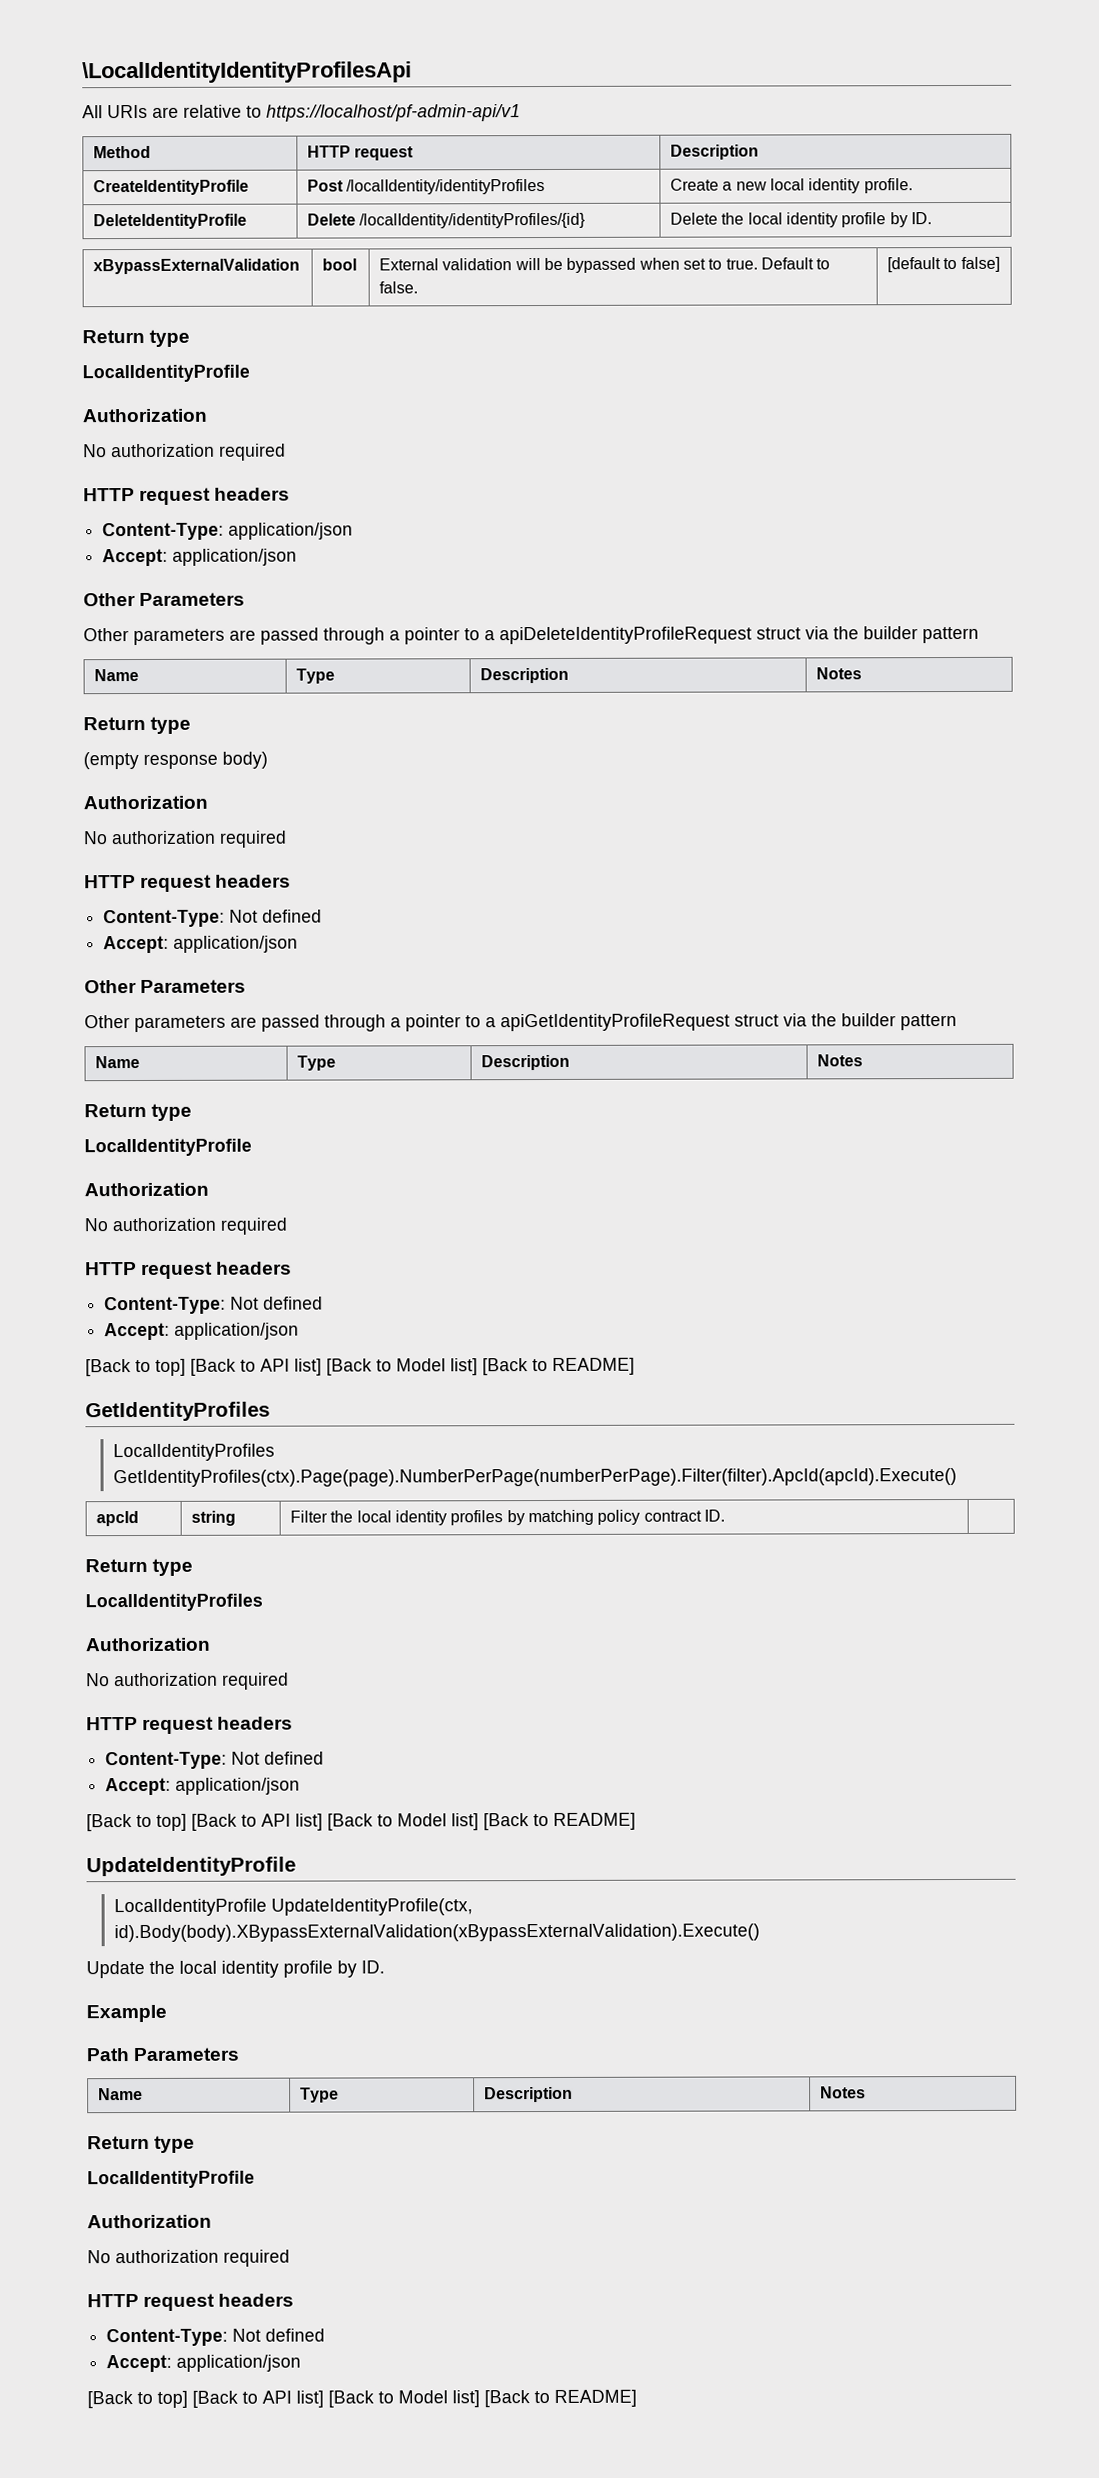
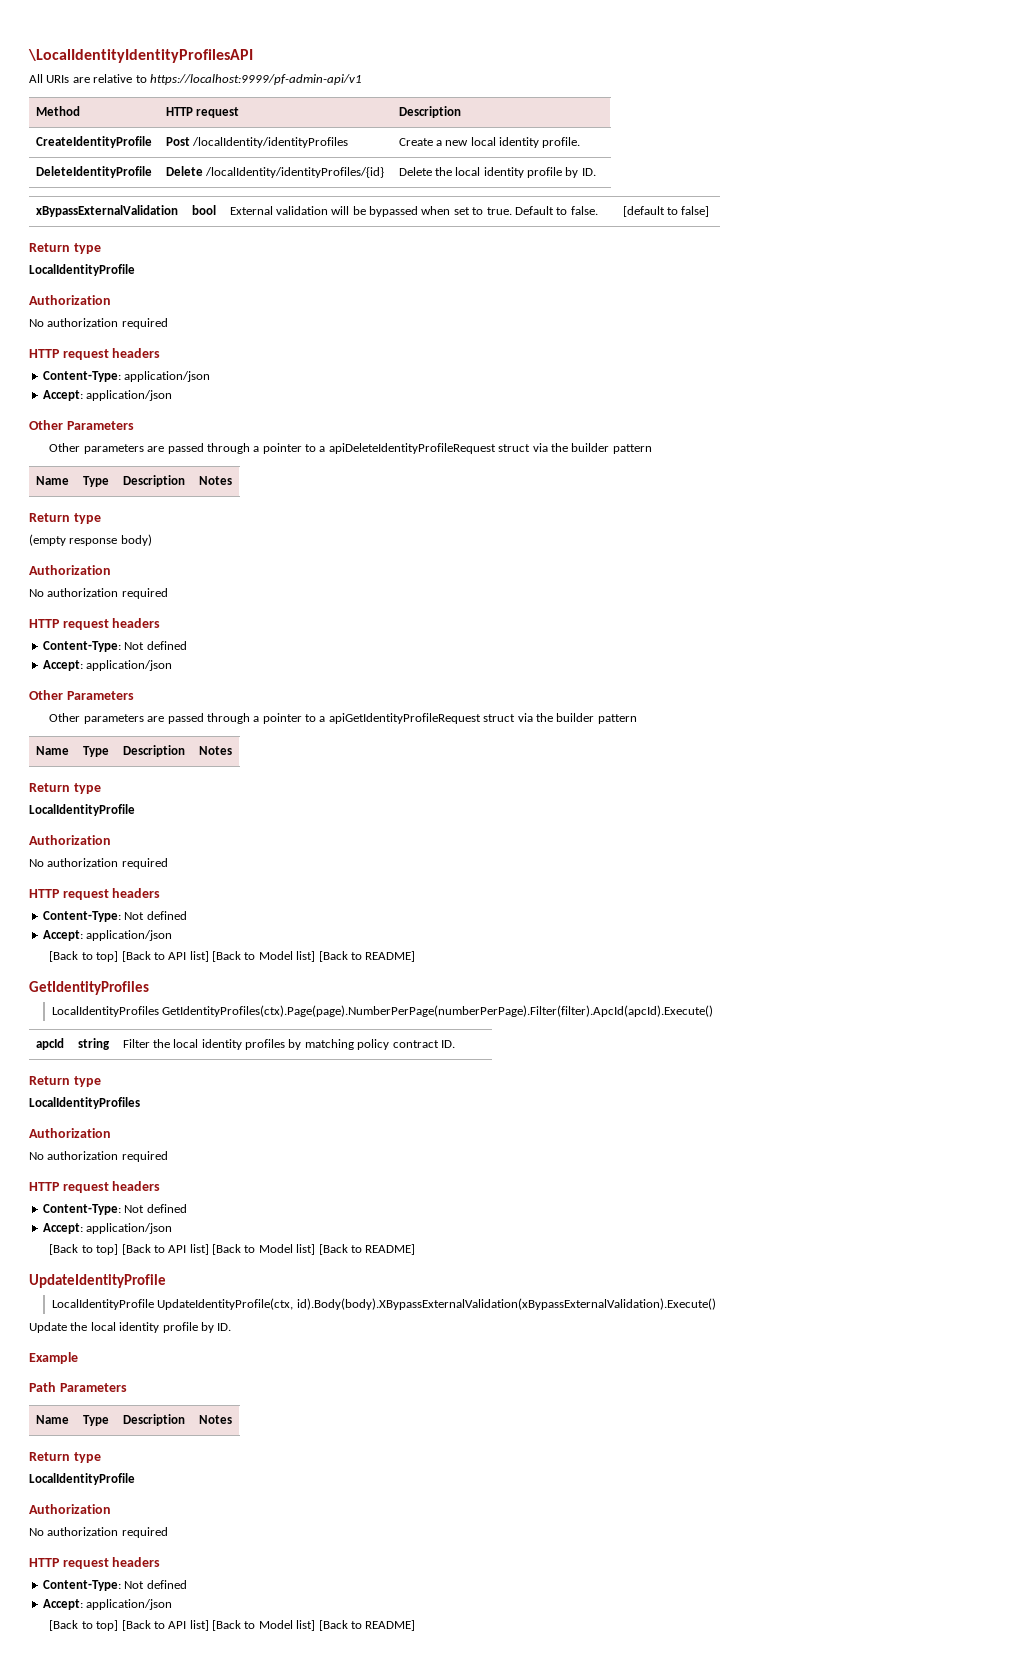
[82,61,412,84] \LocalIdentityIdentityProfilesApi -> [28,49,253,63] \LocalIdentityIdentityProfilesAPI
[266,104,521,122] https://localhost/pf-admin-api/v1 -> [149,74,362,85] https://localhost:9999/pf-admin-api/v1

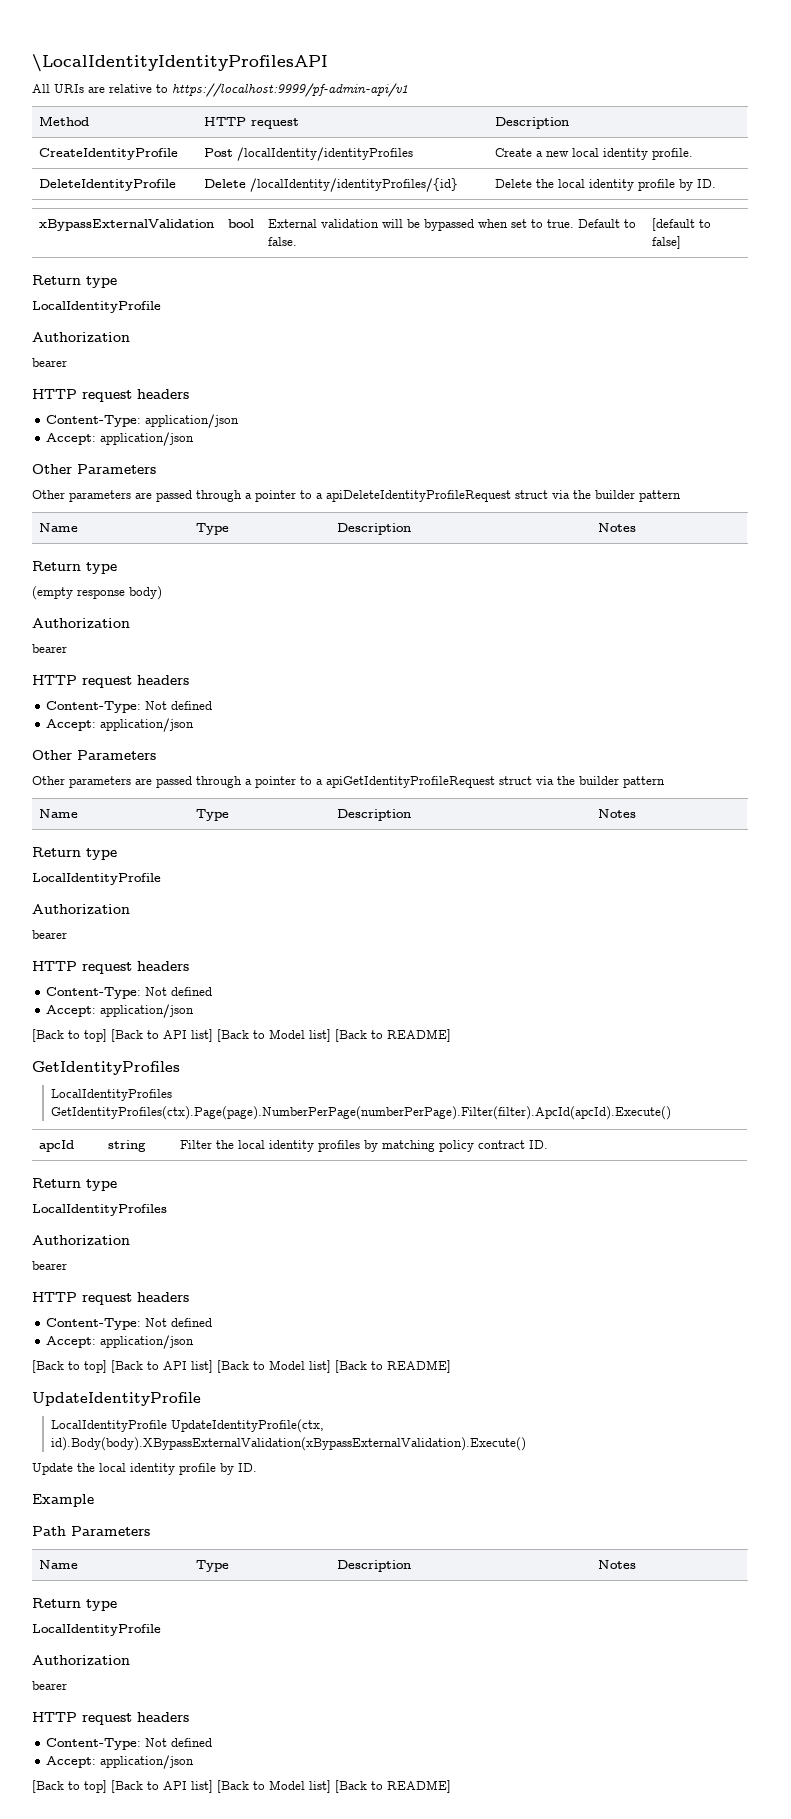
[29,318,168,329] No authorization required -> [32,358,67,367] bearer
[29,588,168,599] No authorization required -> [32,644,67,653] bearer
[29,858,168,869] No authorization required -> [32,930,67,939] bearer
[29,1151,168,1162] No authorization required -> [32,1261,67,1270] bearer
[29,1527,168,1538] No authorization required -> [32,1681,67,1690] bearer

